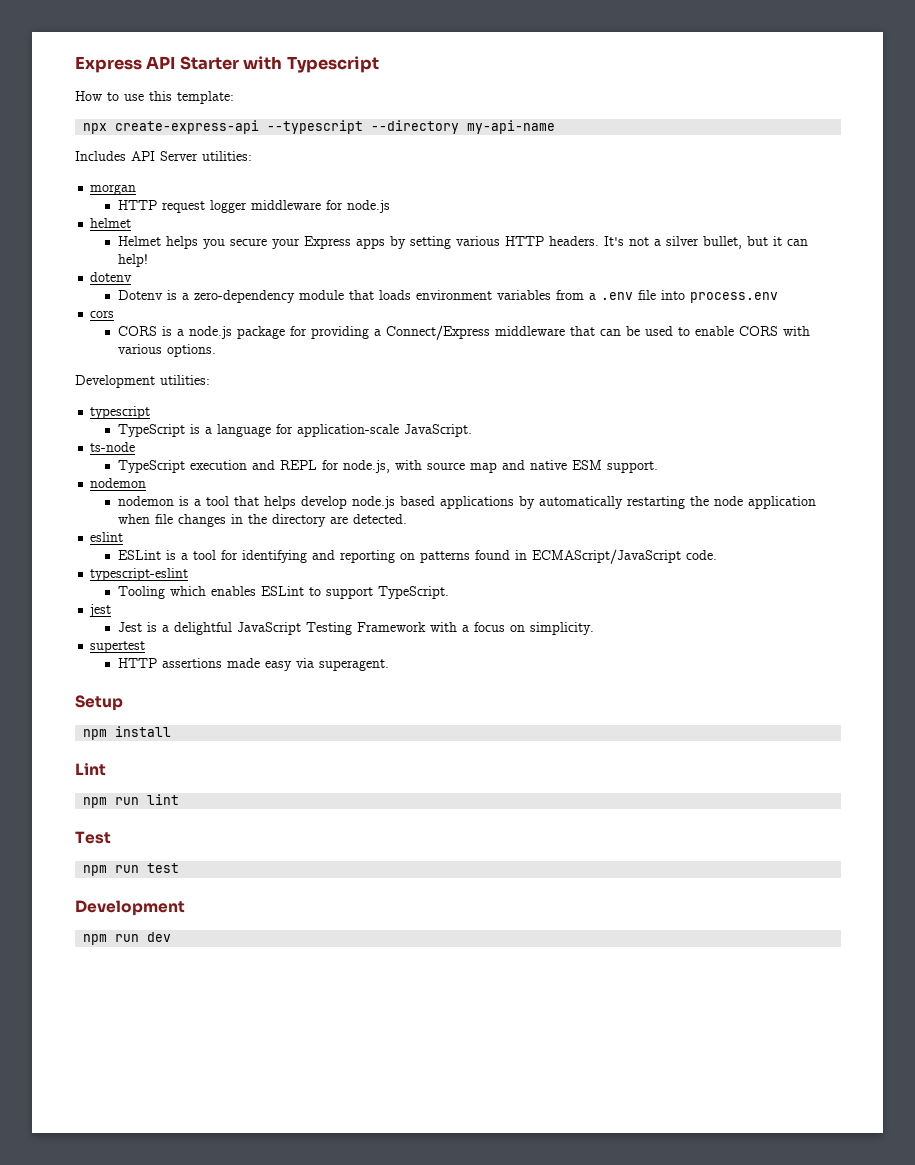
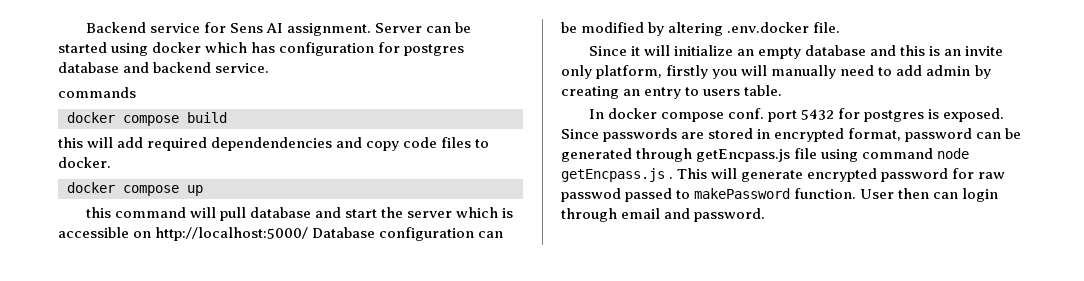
[75,56,379,73] [75,91,234,104] [83,120,556,134] [75,151,252,161] [90,184,137,195] [117,200,390,213] [90,218,132,228] [117,236,808,249] [117,254,148,267] [90,272,133,282] [117,290,778,303] [90,310,115,318] [117,325,810,340] [117,344,216,357] [75,375,210,388] [90,406,151,419] [117,424,472,437] [90,442,136,452] [117,460,658,473] [90,478,147,488] [117,496,816,509] [117,514,407,527] [90,532,124,542] [117,549,717,564] [90,568,189,581] [117,586,449,599] [89,604,112,617] [117,622,594,635] [90,641,146,653] [117,658,389,671] [75,695,123,711] [83,726,172,740] [75,763,106,776] [83,794,180,808] [75,831,111,844] [83,863,180,876] [75,900,185,916] [83,932,172,945] Express API Starter with Typescript // How to use this template: // npx create-express-api --typescript --directory my-api-name // Includes API Server utilities: // morgan // HTTP request logger middleware for node.js // helmet // Helmet helps you secure your Express apps by setting various HTTP headers. It's not a silver bullet, but it can help! // dotenv // Dotenv is a zero-dependency module that loads environment variables from a .env file into process.env // cors // CORS is a node.js package for providing a Connect/Express middleware that can be used to enable CORS with various options. // Development utilities: // typescript // TypeScript is a language for application-scale JavaScript. // ts-node // TypeScript execution and REPL for node.js, with source map and native ESM support. // nodemon // nodemon is a tool that helps develop node.js based applications by automatically restarting the node application when file changes in the directory are detected. // eslint // ESLint is a tool for identifying and reporting on patterns found in ECMAScript/JavaScript code. // typescript-eslint // Tooling which enables ESLint to support TypeScript. // jest // Jest is a delightful JavaScript Testing Framework with a focus on simplicity. // supertest // HTTP assertions made easy via superagent. // Setup // npm install // Lint // npm run lint // Test // npm run test // Development // npm run dev -> [85,22,471,36] [58,42,465,56] [58,62,270,73] [58,87,136,98] [67,112,227,126] [58,137,490,151] [58,157,111,168] [67,182,203,196] [85,207,514,221] [58,227,504,241] [561,22,841,36] [588,45,1004,59] [561,65,991,79] [561,85,783,99] [588,108,1004,122] [561,128,1022,142] [561,148,970,162] [561,168,1006,182] [561,188,999,202] [561,208,766,222] Backend service for Sens AI assignment. Server can be started using docker which has configuration for postgres database and backend service. // commands // docker compose build // this will add required dependendencies and copy code files to docker. // docker compose up // this command will pull database and start the server which is accessible on http://localhost:5000/ Database configuration can be modified by altering .env.docker file. // Since it will initialize an empty database and this is an invite only platform, firstly you will manually need to add admin by creating an entry to users table. // In docker compose conf. port 5432 for postgres is exposed. Since passwords are stored in encrypted format, password can be generated through getEncpass.js file using command node getEncpass.js . This will generate encrypted password for raw passwod passed to makePassword function. User then can login through email and password.

